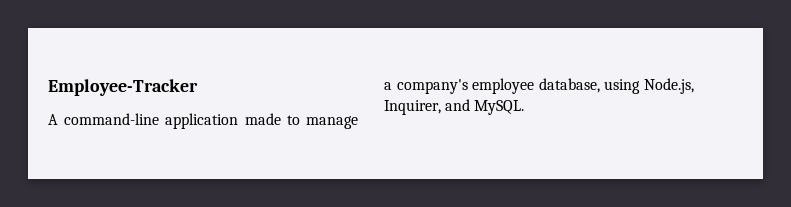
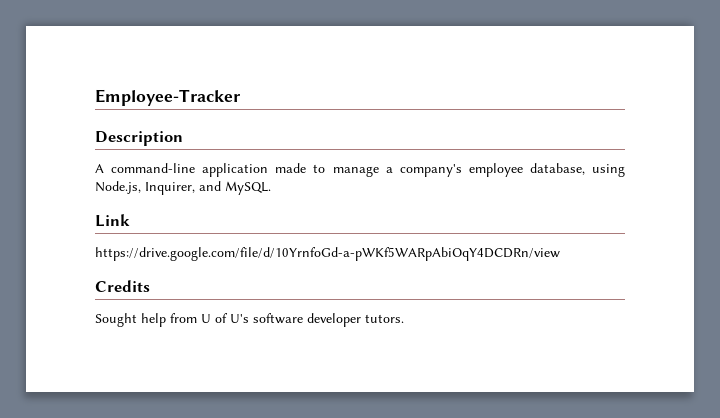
(198, 87) none -> [95,131,183,146] // Description
(525, 107) none -> [95,214,130,227] [95,247,560,261] [95,280,150,292] [95,313,404,327] // Link // https://drive.google.com/file/d/10YrnfoGd-a-pWKf5WARpAbiOqY4DCDRn/view // Credits // Sought help from U of U's software developer tutors.

